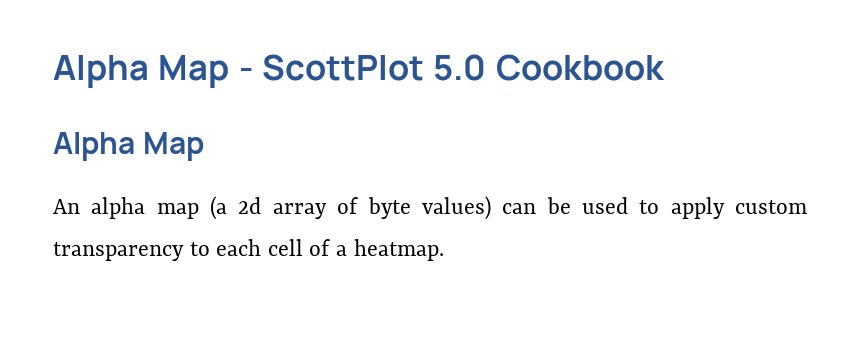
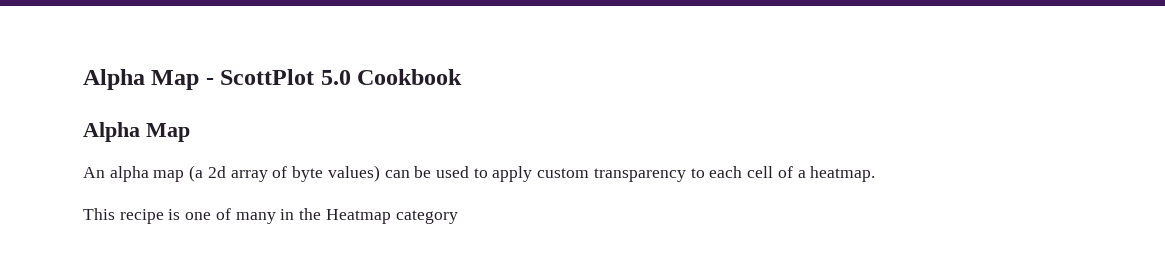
(444, 250) none -> [83,208,458,224] // This recipe is one of many in the Heatmap category

